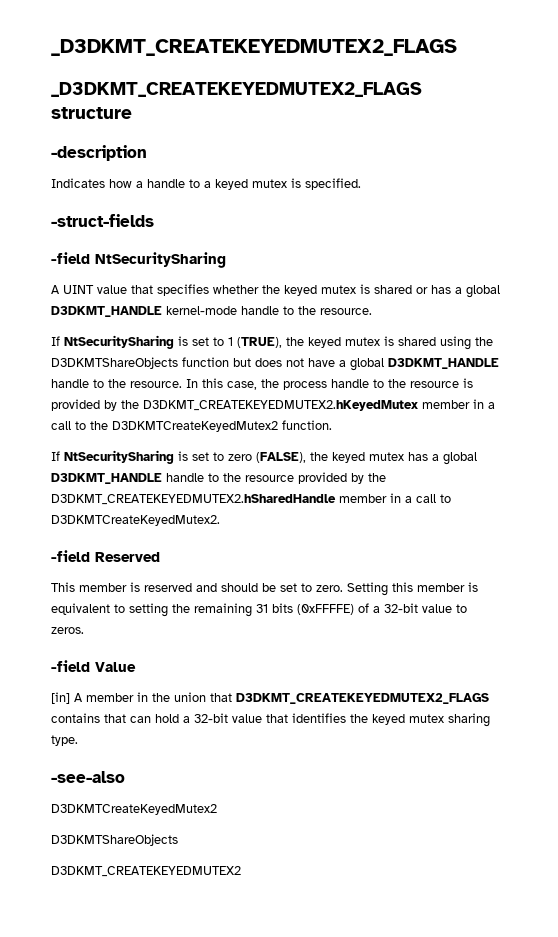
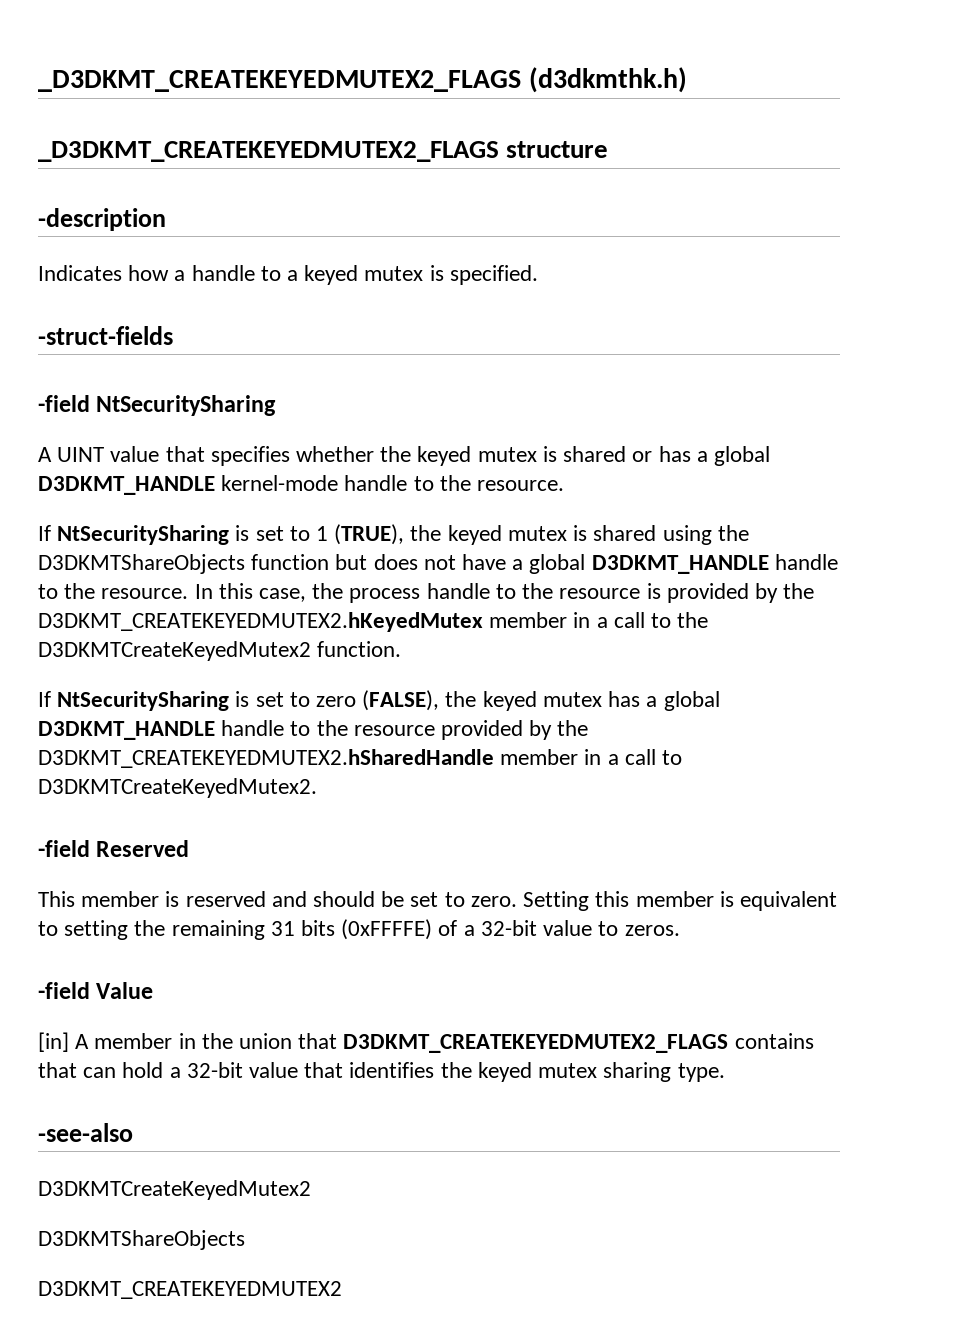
[51,39,457,56] _D3DKMT_CREATEKEYEDMUTEX2_FLAGS -> [38,67,687,93] _D3DKMT_CREATEKEYEDMUTEX2_FLAGS (d3dkmthk.h)

